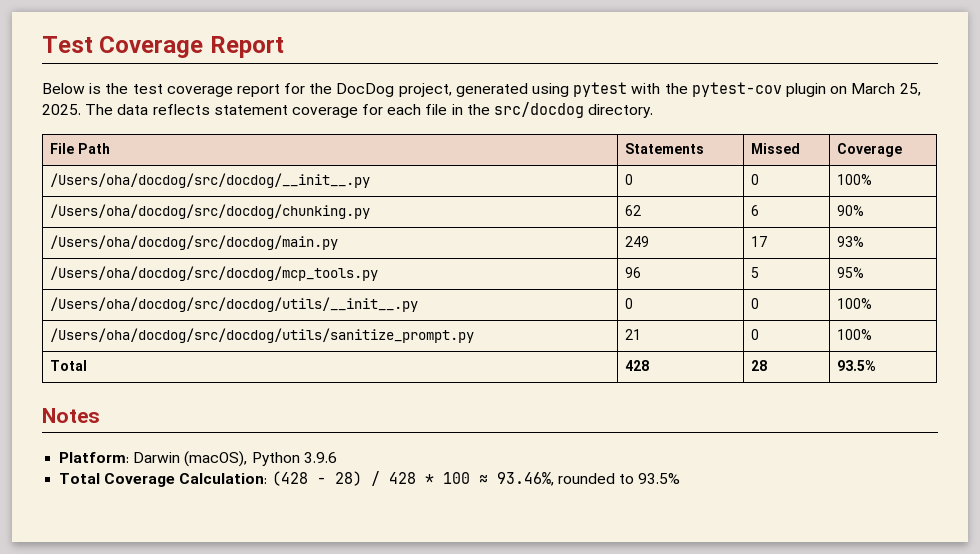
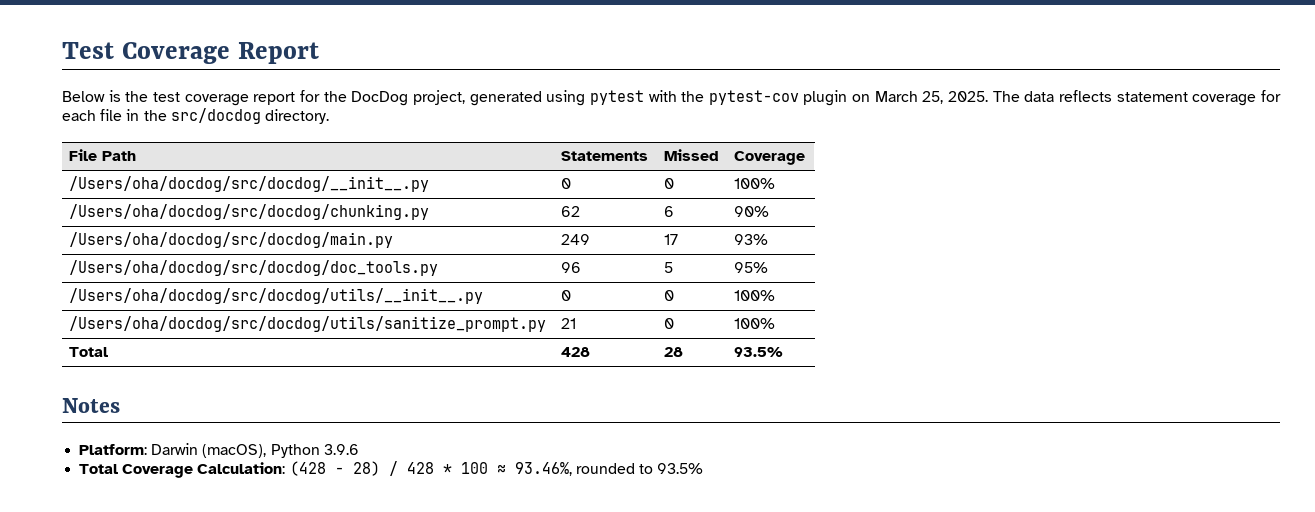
[50,266,379,281] /Users/oha/docdog/src/docdog/mcp_tools.py -> [69,260,439,276] /Users/oha/docdog/src/docdog/doc_tools.py

